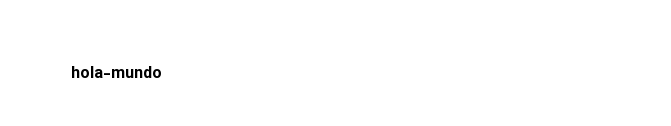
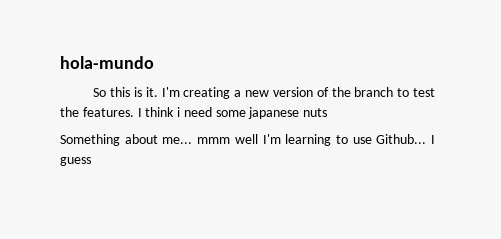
(162, 72) none -> [93,87,435,99] [60,107,328,119] [60,134,435,146] [60,157,91,166] // So this is it. I'm creating a new version of the branch to test the features. I think i need some japanese nuts // Something about me... mmm well I'm learning to use Github... I guess

